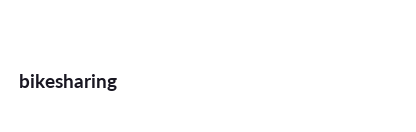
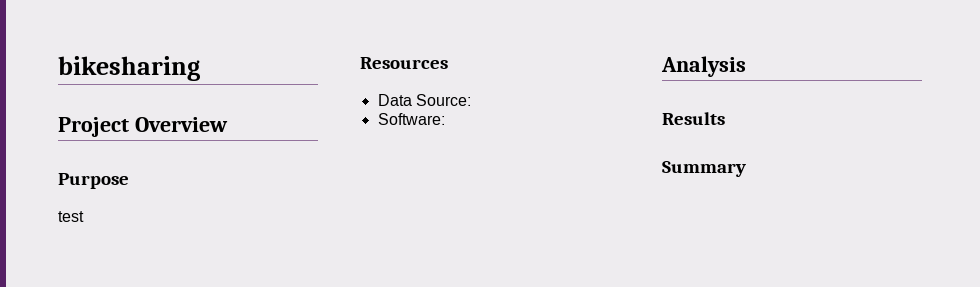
(117, 82) none -> [58,117,228,137] [58,173,129,189] [58,211,84,222] [360,57,448,69] [377,94,471,106] [377,113,445,125] [661,56,746,77] [662,112,725,125] [662,161,746,177] // Project Overview // Purpose // test // Resources // Data Source: // Software: // Analysis // Results // Summary

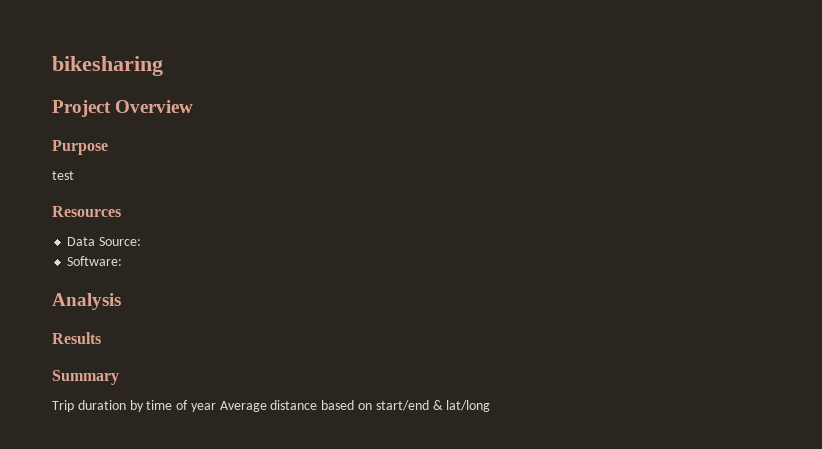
(746, 169) none -> [52,400,491,412] // Trip duration by time of year Average distance based on start/end & lat/long

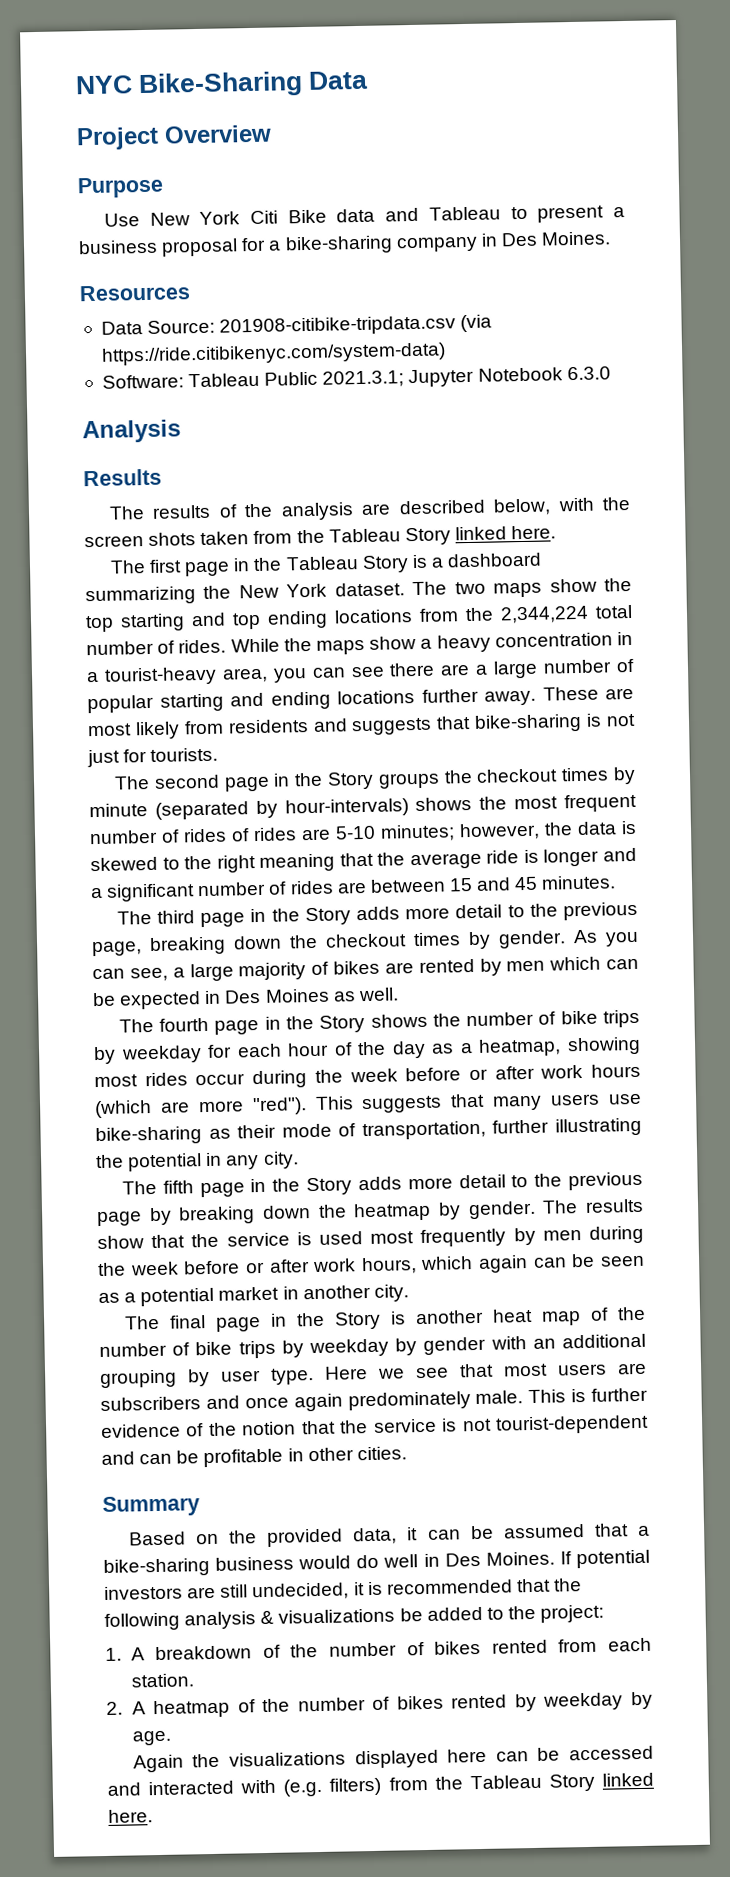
[52,56,163,76] bikesharing -> [75,70,369,99] NYC Bike-Sharing Data
[52,171,74,180] [52,206,121,217] [67,237,142,246] [67,256,123,266] [52,293,121,310] [52,332,101,344] [52,370,119,385] [52,400,491,412] test // Resources // Data Source: // Software: // Analysis // Results // Summary // Trip duration by time of year Average distance based on start/end & lat/long -> [103,205,625,227] [78,231,612,257] [79,284,191,302] [100,314,493,337] [100,342,446,366] [101,366,611,389] [82,419,181,444] [83,468,162,487] [108,496,632,521] [84,525,557,548] [109,552,543,577] [85,577,632,606] [85,604,633,633] [86,631,633,656] [86,658,635,686] [87,686,634,714] [87,713,637,740] [87,747,219,768] [113,766,636,792] [89,793,638,820] [89,820,637,845] [90,847,637,873] [91,875,617,902] [116,901,638,928] [92,929,639,957] [92,956,639,982] [92,987,399,1010] [118,1009,641,1035] [93,1036,641,1065] [94,1063,641,1089] [94,1093,643,1119] [95,1117,642,1146] [95,1151,299,1172] [121,1171,643,1198] [97,1198,645,1227] [97,1225,644,1250] [98,1253,645,1277] [98,1284,409,1307] [124,1306,646,1332] [99,1333,646,1359] [100,1362,647,1389] [100,1387,648,1412] [101,1414,650,1439] [101,1446,407,1468] [102,1495,200,1517] [128,1523,651,1547] [103,1549,651,1577] [104,1578,583,1601] [104,1604,605,1631] [105,1637,652,1661] [130,1673,194,1688] [106,1691,653,1719] [131,1730,172,1746] [132,1745,654,1773] [107,1772,655,1797] [108,1809,153,1823] Use New York Citi Bike data and Tableau to present a business proposal for a bike-sharing company in Des Moines. // Resources // Data Source: 201908-citibike-tripdata.csv (via https://ride.citibikenyc.com/system-data) // Software: Tableau Public 2021.3.1; Jupyter Notebook 6.3.0 // Analysis // Results // The results of the analysis are described below, with the screen shots taken from the Tableau Story linked here. // The first page in the Tableau Story is a dashboard summarizing the New York dataset. The two maps show the top starting and top ending locations from the 2,344,224 total number of rides. While the maps show a heavy concentration in a tourist-heavy area, you can see there are a large number of popular starting and ending locations further away. These are most likely from residents and suggests that bike-sharing is not just for tourists. // The second page in the Story groups the checkout times by minute (separated by hour-intervals) shows the most frequent number of rides of rides are 5-10 minutes; however, the data is skewed to the right meaning that the average ride is longer and a significant number of rides are between 15 and 45 minutes. // The third page in the Story adds more detail to the previous page, breaking down the checkout times by gender. As you can see, a large majority of bikes are rented by men which can be expected in Des Moines as well. // The fourth page in the Story shows the number of bike trips by weekday for each hour of the day as a heatmap, showing most rides occur during the week before or after work hours (which are more "red"). This suggests that many users use bike-sharing as their mode of transportation, further illustrating the potential in any city. // The fifth page in the Story adds more detail to the previous page by breaking down the heatmap by gender. The results show that the service is used most frequently by men during the week before or after work hours, which again can be seen as a potential market in another city. // The final page in the Story is another heat map of the number of bike trips by weekday by gender with an additional grouping by user type. Here we see that most users are subscribers and once again predominately male. This is further evidence of the notion that the service is not tourist-dependent and can be profitable in other cities. // Summary // Based on the provided data, it can be assumed that a bike-sharing business would do well in Des Moines. If potential investors are still undecided, it is recommended that the following analysis & visualizations be added to the project: // 1. A breakdown of the number of bikes rented from each station. // 2. A heatmap of the number of bikes rented by weekday by age. // Again the visualizations displayed here can be accessed and interacted with (e.g. filters) from the Tableau Story linked here.

